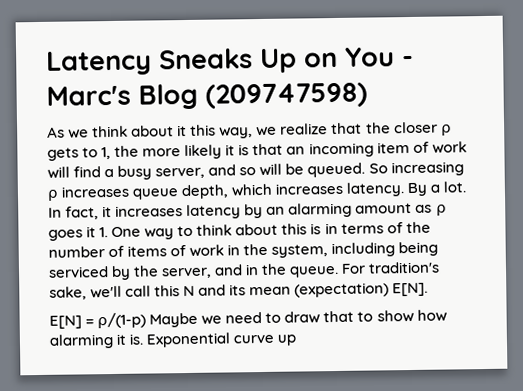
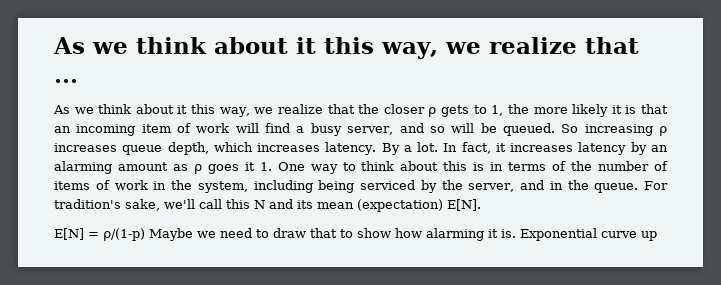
[46,47,414,76] [46,82,368,110] Latency Sneaks Up on You - Marc's Blog (209747598) -> [53,37,639,59] [54,79,78,83] As we think about it this way, we realize that ...

